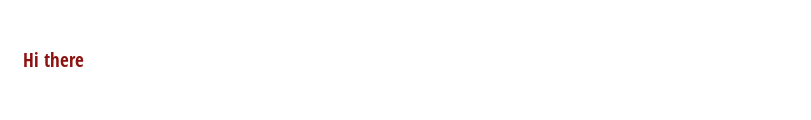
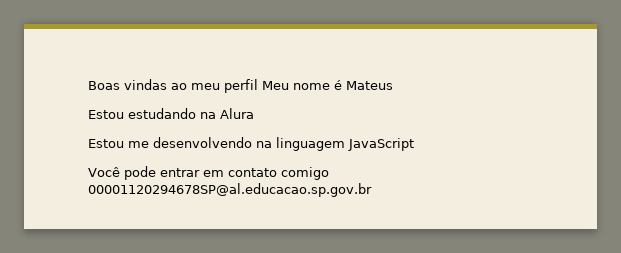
[23,52,85,67] Hi there -> [88,79,393,93] [88,108,254,119] [88,137,414,151] [88,166,329,180] [88,183,372,197] Boas vindas ao meu perfil Meu nome é Mateus // Estou estudando na Alura // Estou me desenvolvendo na linguagem JavaScript // Você pode entrar em contato comigo 00001120294678SP@al.educacao.sp.gov.br

